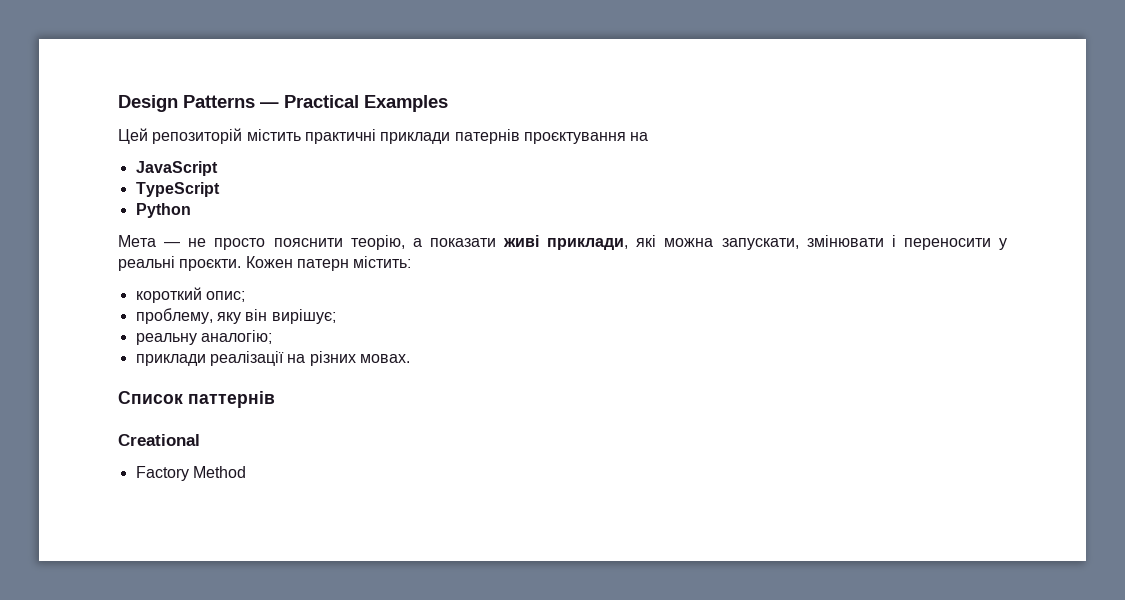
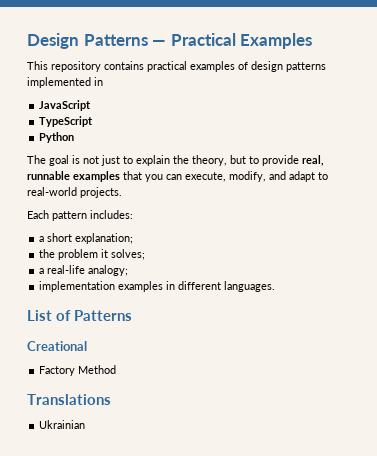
[118,128,649,144] [135,161,218,176] [135,182,220,197] [135,203,191,218] [118,235,1007,250] [118,256,412,271] [135,287,245,303] [135,308,336,324] [135,330,272,345] [135,351,410,366] [118,391,275,408] Цей репозиторій містить практичні приклади патернів проєктування на // JavaScript // TypeScript // Python // Мета — не просто пояснити теорію, а показати живі приклади, які можна запускати, змінювати і переносити у реальні проєкти. Кожен патерн містить: // короткий опис; // проблему, яку він вирішує; // реальну аналогію; // приклади реалізації на різних мовах. // Список паттернів -> [27,61,326,72] [27,77,103,88] [39,100,92,111] [39,116,94,127] [39,132,75,143] [27,155,324,166] [27,171,328,182] [27,187,122,198] [27,210,133,221] [39,233,134,244] [39,249,146,260] [39,265,129,276] [39,281,276,292] [27,310,133,321] This repository contains practical examples of design patterns implemented in // JavaScript // TypeScript // Python // The goal is not just to explain the theory, but to provide real, runnable examples that you can execute, modify, and adapt to real-world projects. // Each pattern includes: // a short explanation; // the problem it solves; // a real-life analogy; // implementation examples in different languages. // List of Patterns
(246, 472) none -> [27,394,111,405] [39,420,86,429] // Translations // Ukrainian

